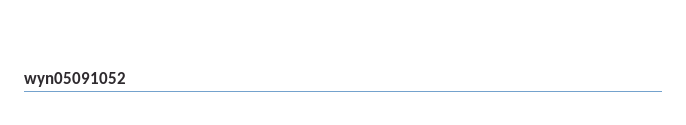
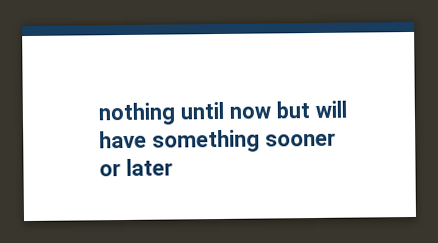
[24,72,126,87] wyn05091052 -> [98,100,347,126] [99,129,336,153] [99,158,173,177] nothing until now but will have something sooner or later

